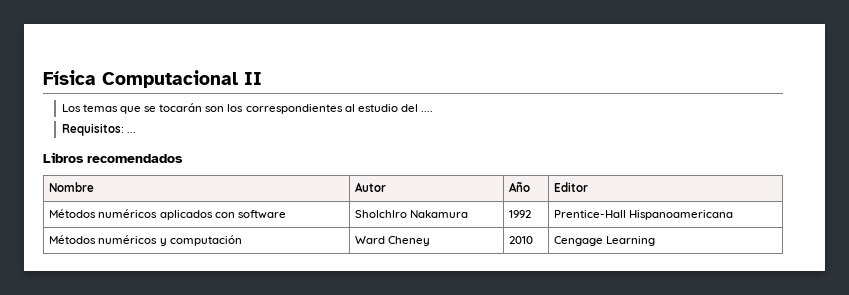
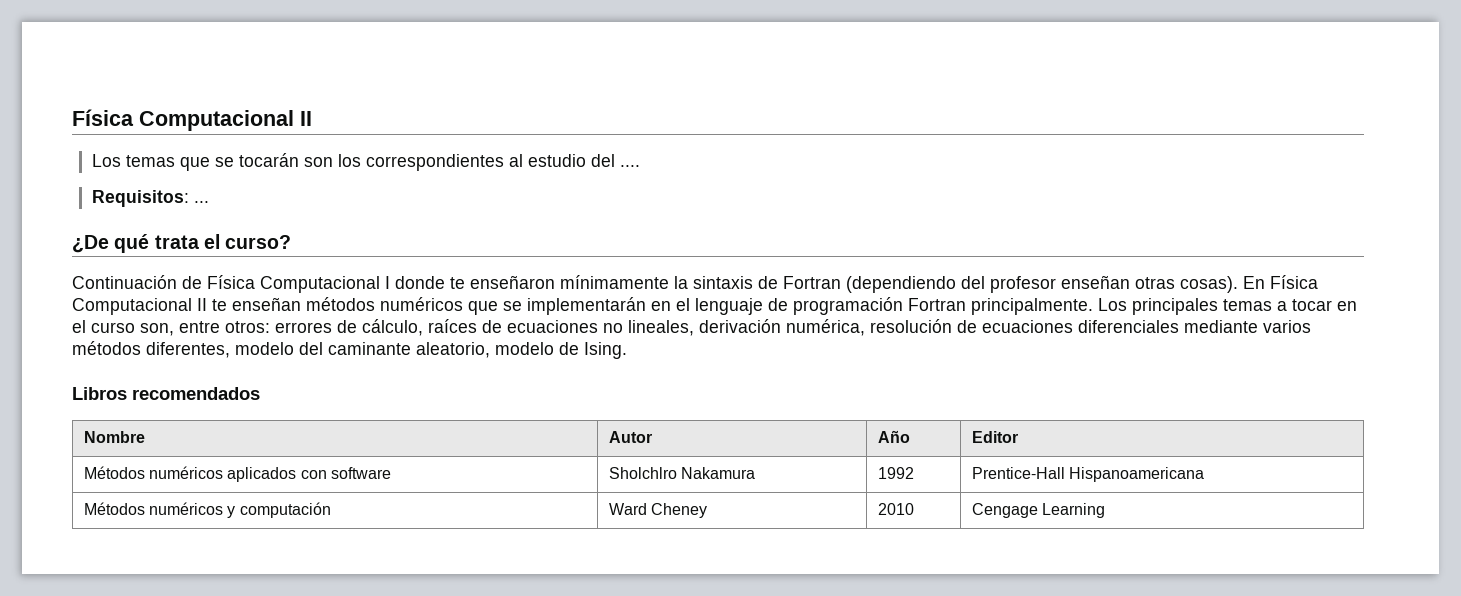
(136, 132) none -> [72,234,292,253] [72,275,1318,293] [72,297,1357,315] [72,319,1311,336] [72,341,627,359] // ¿De qué trata el curso? // Continuación de Física Computacional I donde te enseñaron mínimamente la sintaxis de Fortran (dependiendo del profesor enseñan otras cosas). En Física Computacional II te enseñan métodos numéricos que se implementarán en el lenguaje de programación Fortran principalmente. Los principales temas a tocar en el curso son, entre otros: errores de cálculo, raíces de ecuaciones no lineales, derivación numérica, resolución de ecuaciones diferenciales mediante varios métodos diferentes, modelo del caminante aleatorio, modelo de Ising.

